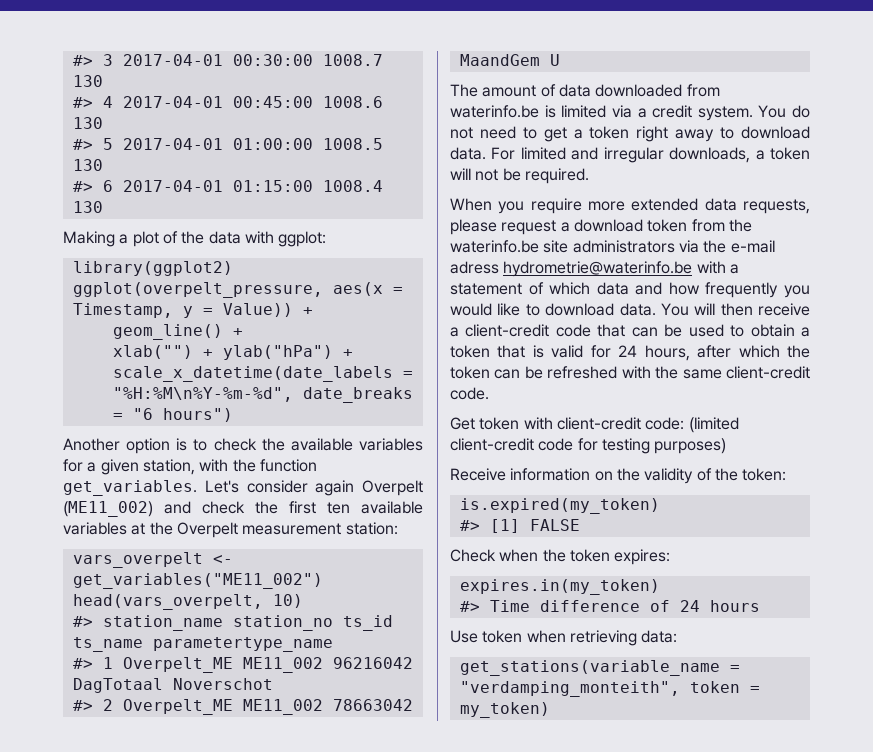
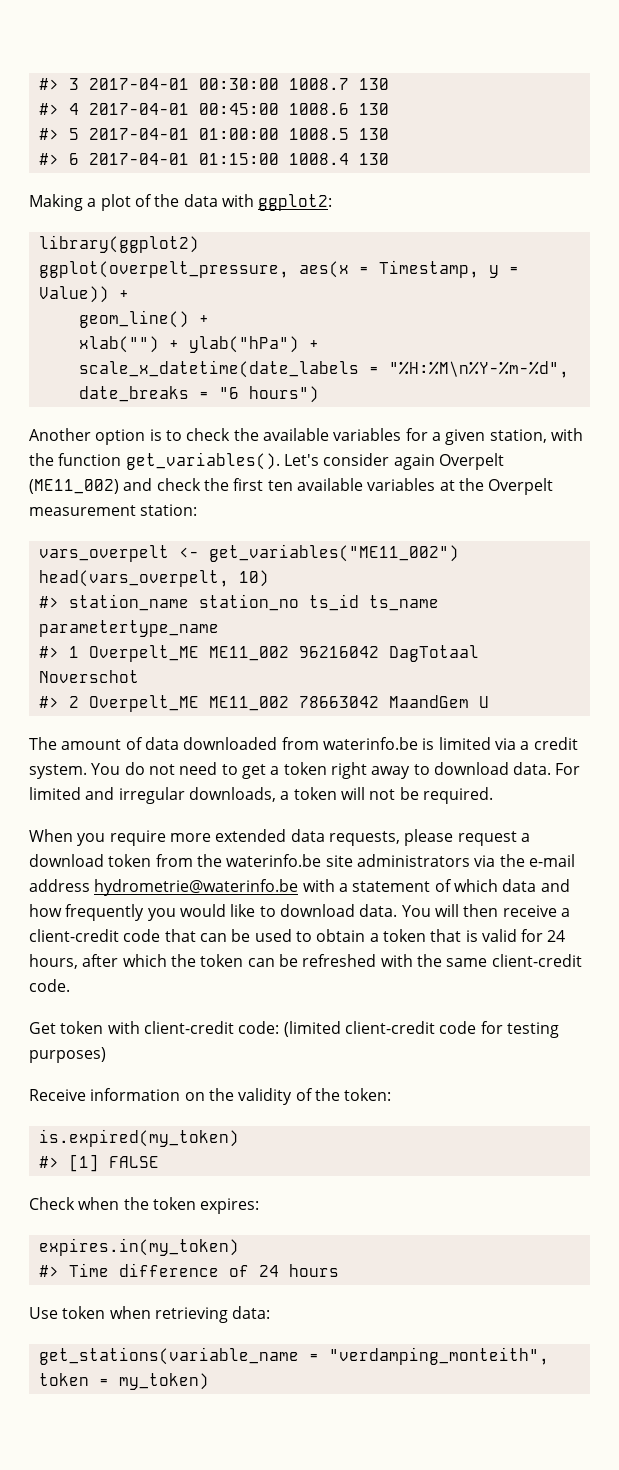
[278,231,327,247] ggplot: -> [258,194,333,211] ggplot2:
[63,480,197,496] get_variables. -> [125,452,280,470] get_variables().
[450,261,499,274] adress -> [29,879,90,892] address

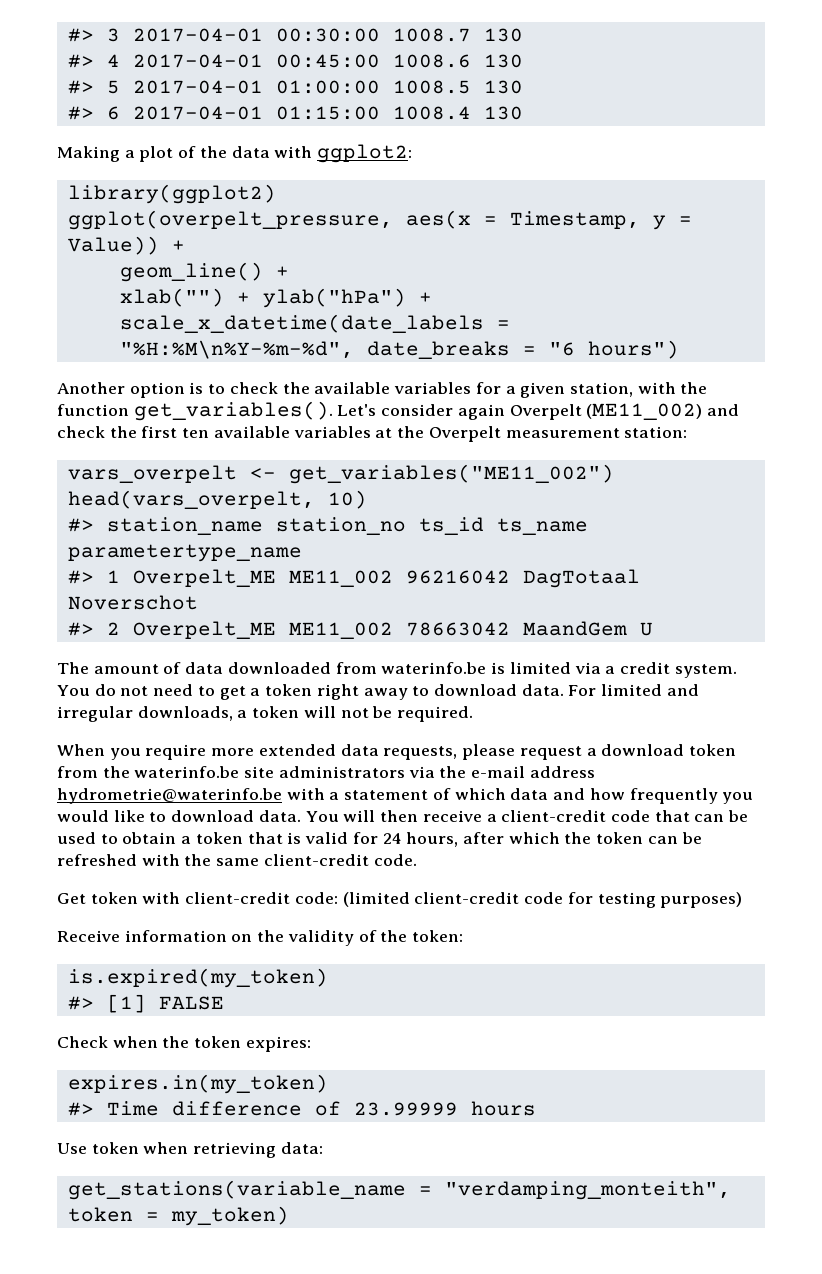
[258,1265,279,1277] 24 -> [353,1102,458,1116] 23.99999

